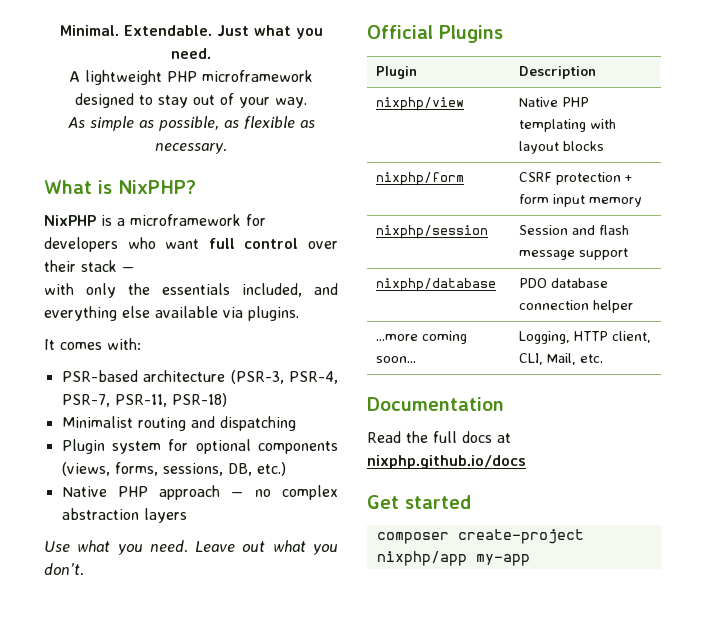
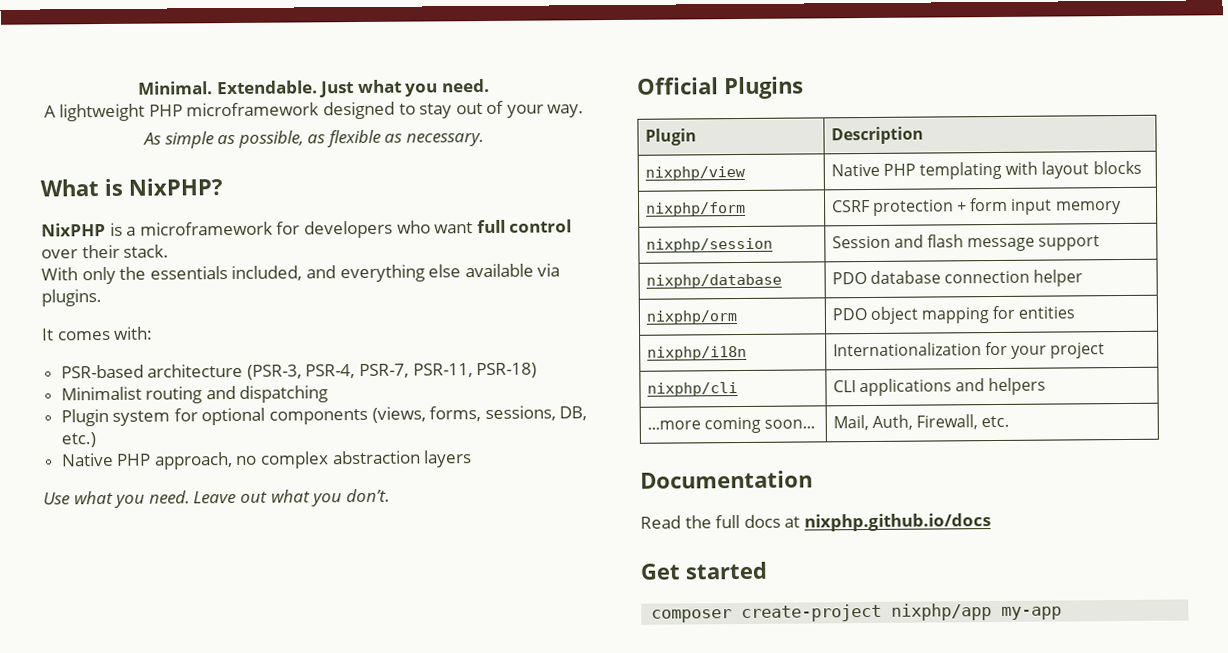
[81,260,134,272] [44,283,74,295] stack — // with -> [123,244,170,258] [41,267,78,281] stack. // With
[159,485,244,500] approach — -> [153,452,233,470] approach,
[375,331,467,344] [375,356,416,363] [518,331,651,344] [518,353,576,365] ...more coming soon... | Logging, HTTP client, CLI, Mail, -> [645,310,737,325] [831,305,1076,324] [646,345,747,361] [832,341,1106,359] [646,382,738,397] [832,377,1047,397] [646,416,816,434] [832,414,979,431] nixphp/orm | PDO object mapping for entities // nixphp/i18n | Internationalization for your project // nixphp/cli | CLI applications and helpers // ...more coming soon... | Mail, Auth, Firewall,

